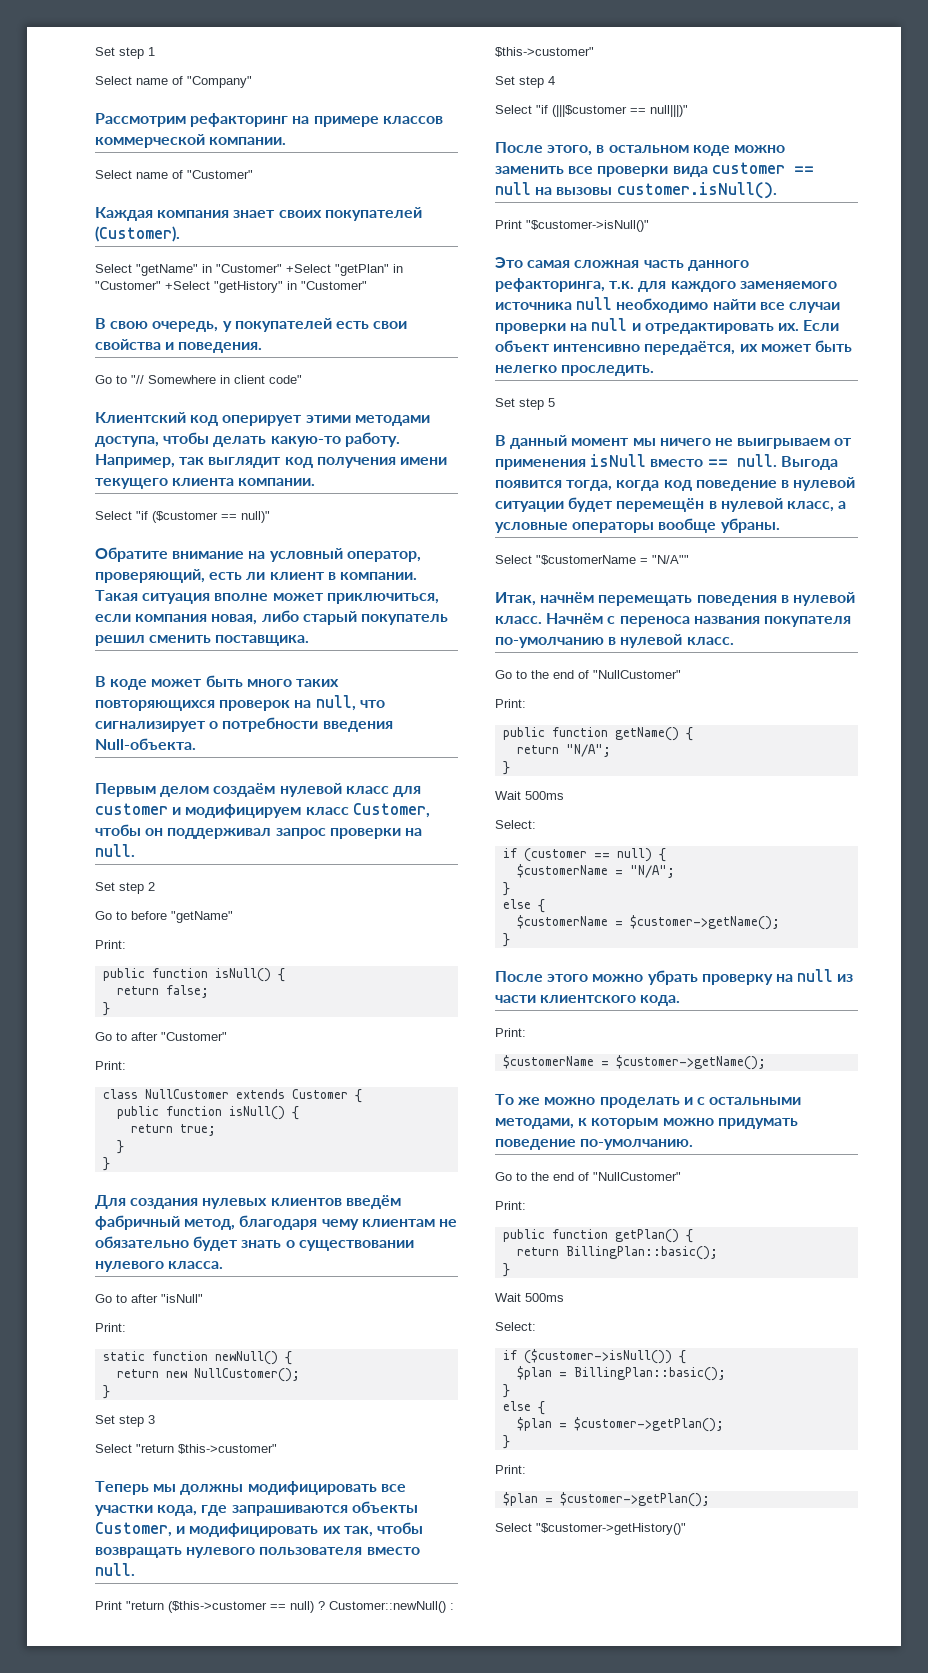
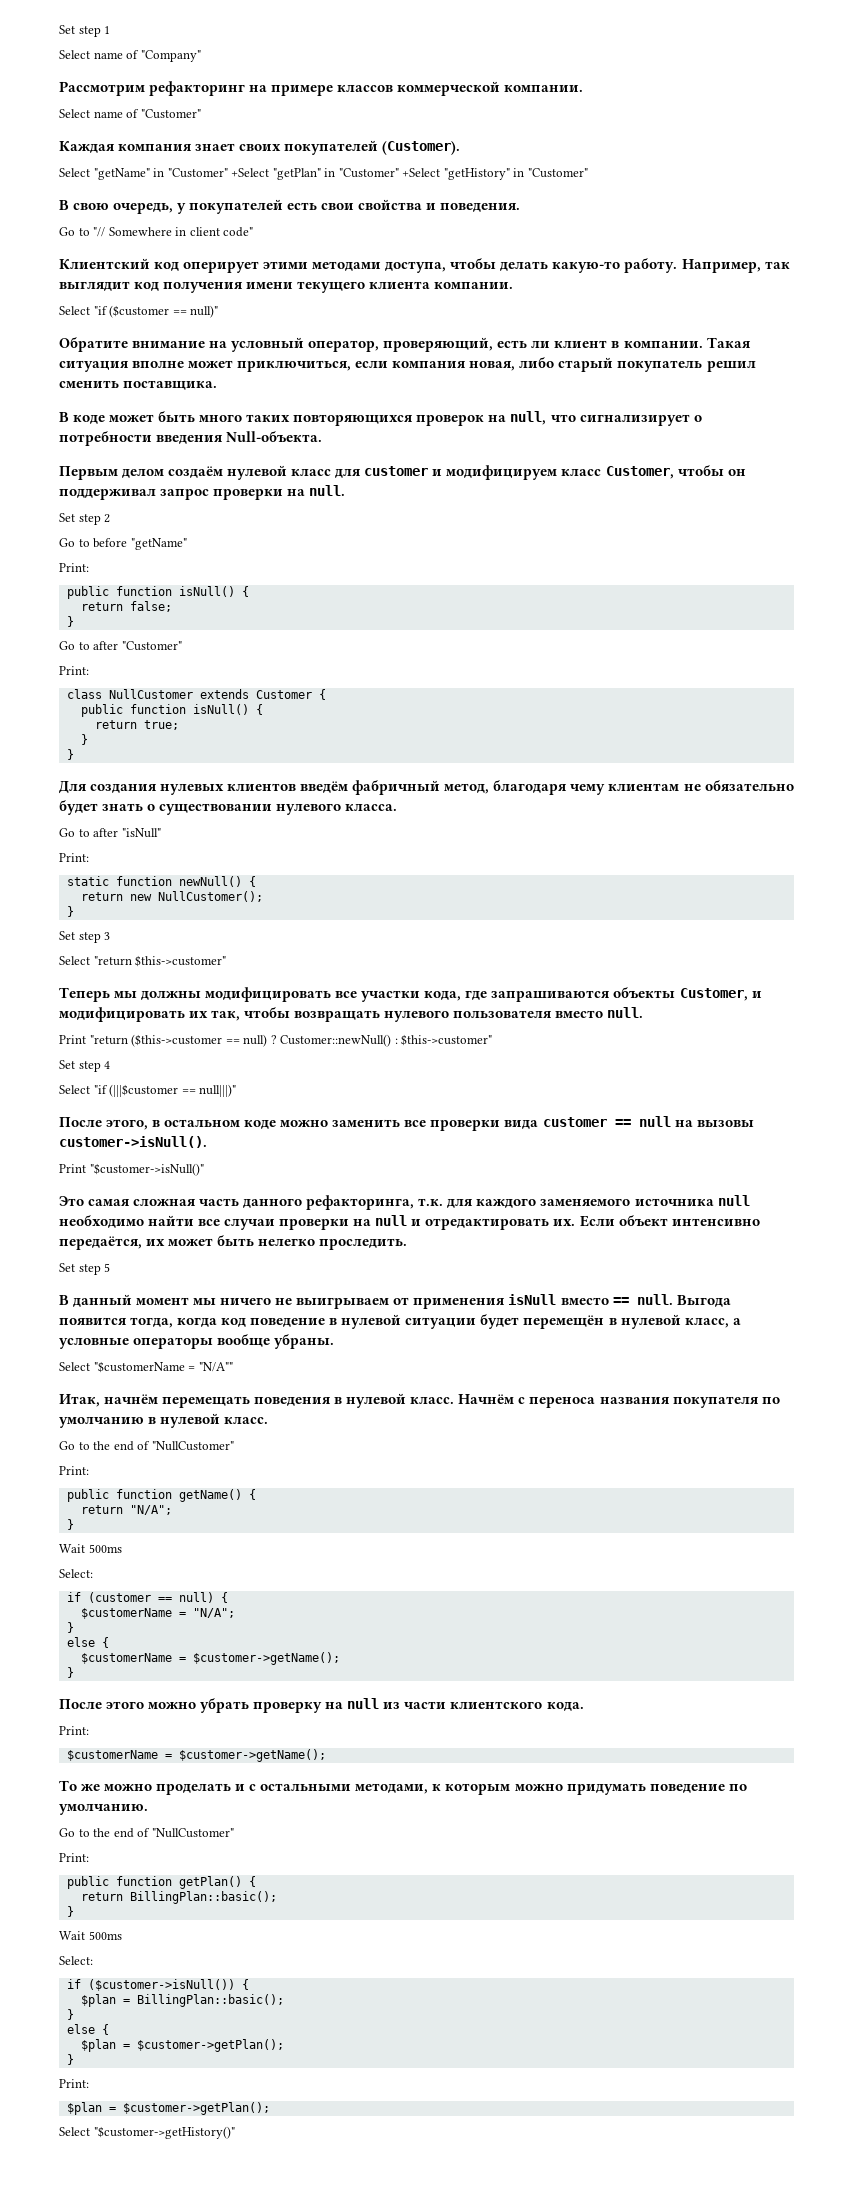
[616,182,777,199] customer.isNull(). -> [59,1136,207,1148] customer->isNull().
[495,637,604,648] по-умолчанию -> [761,1397,780,1404] [59,1417,144,1428] по умолчанию
[580,1139,694,1150] по-умолчанию. -> [728,1784,747,1791] [59,1804,148,1815] по умолчанию.

